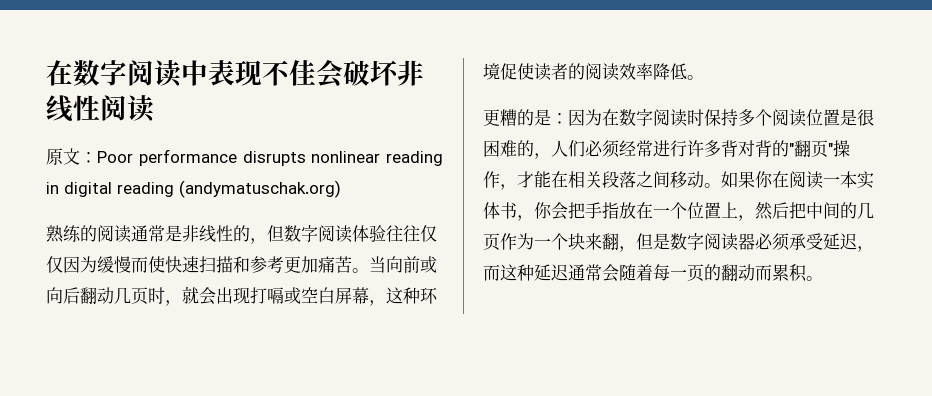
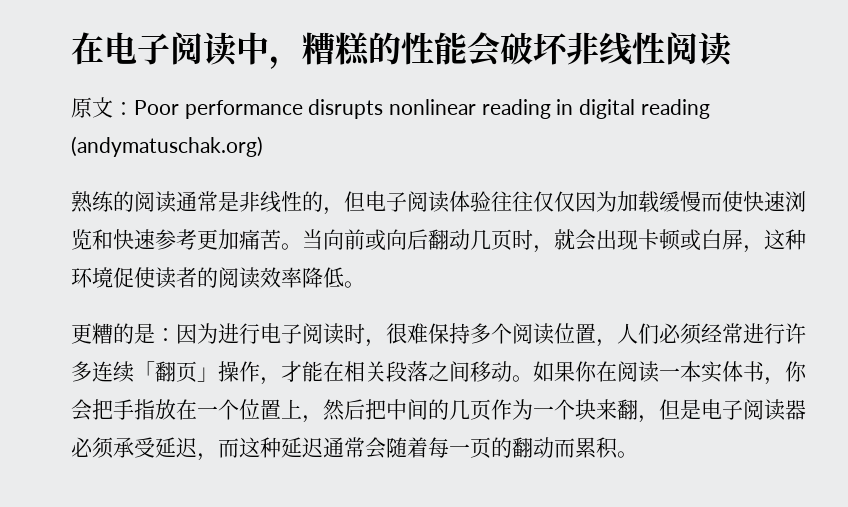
[46,60,316,87] 在数字阅读中表现不佳 -> [71,32,467,69] 在电子阅读中，糟糕的性能
[284,225,318,242] 数字 -> [365,191,407,212] 电子
(97, 264) none -> [617,191,659,213] 加载
[199,256,250,273] 扫描和 -> [785,191,806,212] [71,229,155,250] 浏览和快速
[250,287,369,304] 打嗝或空白屏幕 -> [638,229,743,251] 卡顿或白屏
[602,109,704,127] 在数字阅读时 -> [218,323,428,347] 进行电子阅读时，很难
[840,109,874,126] [483,140,534,157] 是很困难的 -> (596, 333) none
[721,140,833,158] 背对背的"翻页" -> [92,361,218,383] 连续「翻页」
[670,233,704,250] 数字 -> [701,399,743,420] 电子

